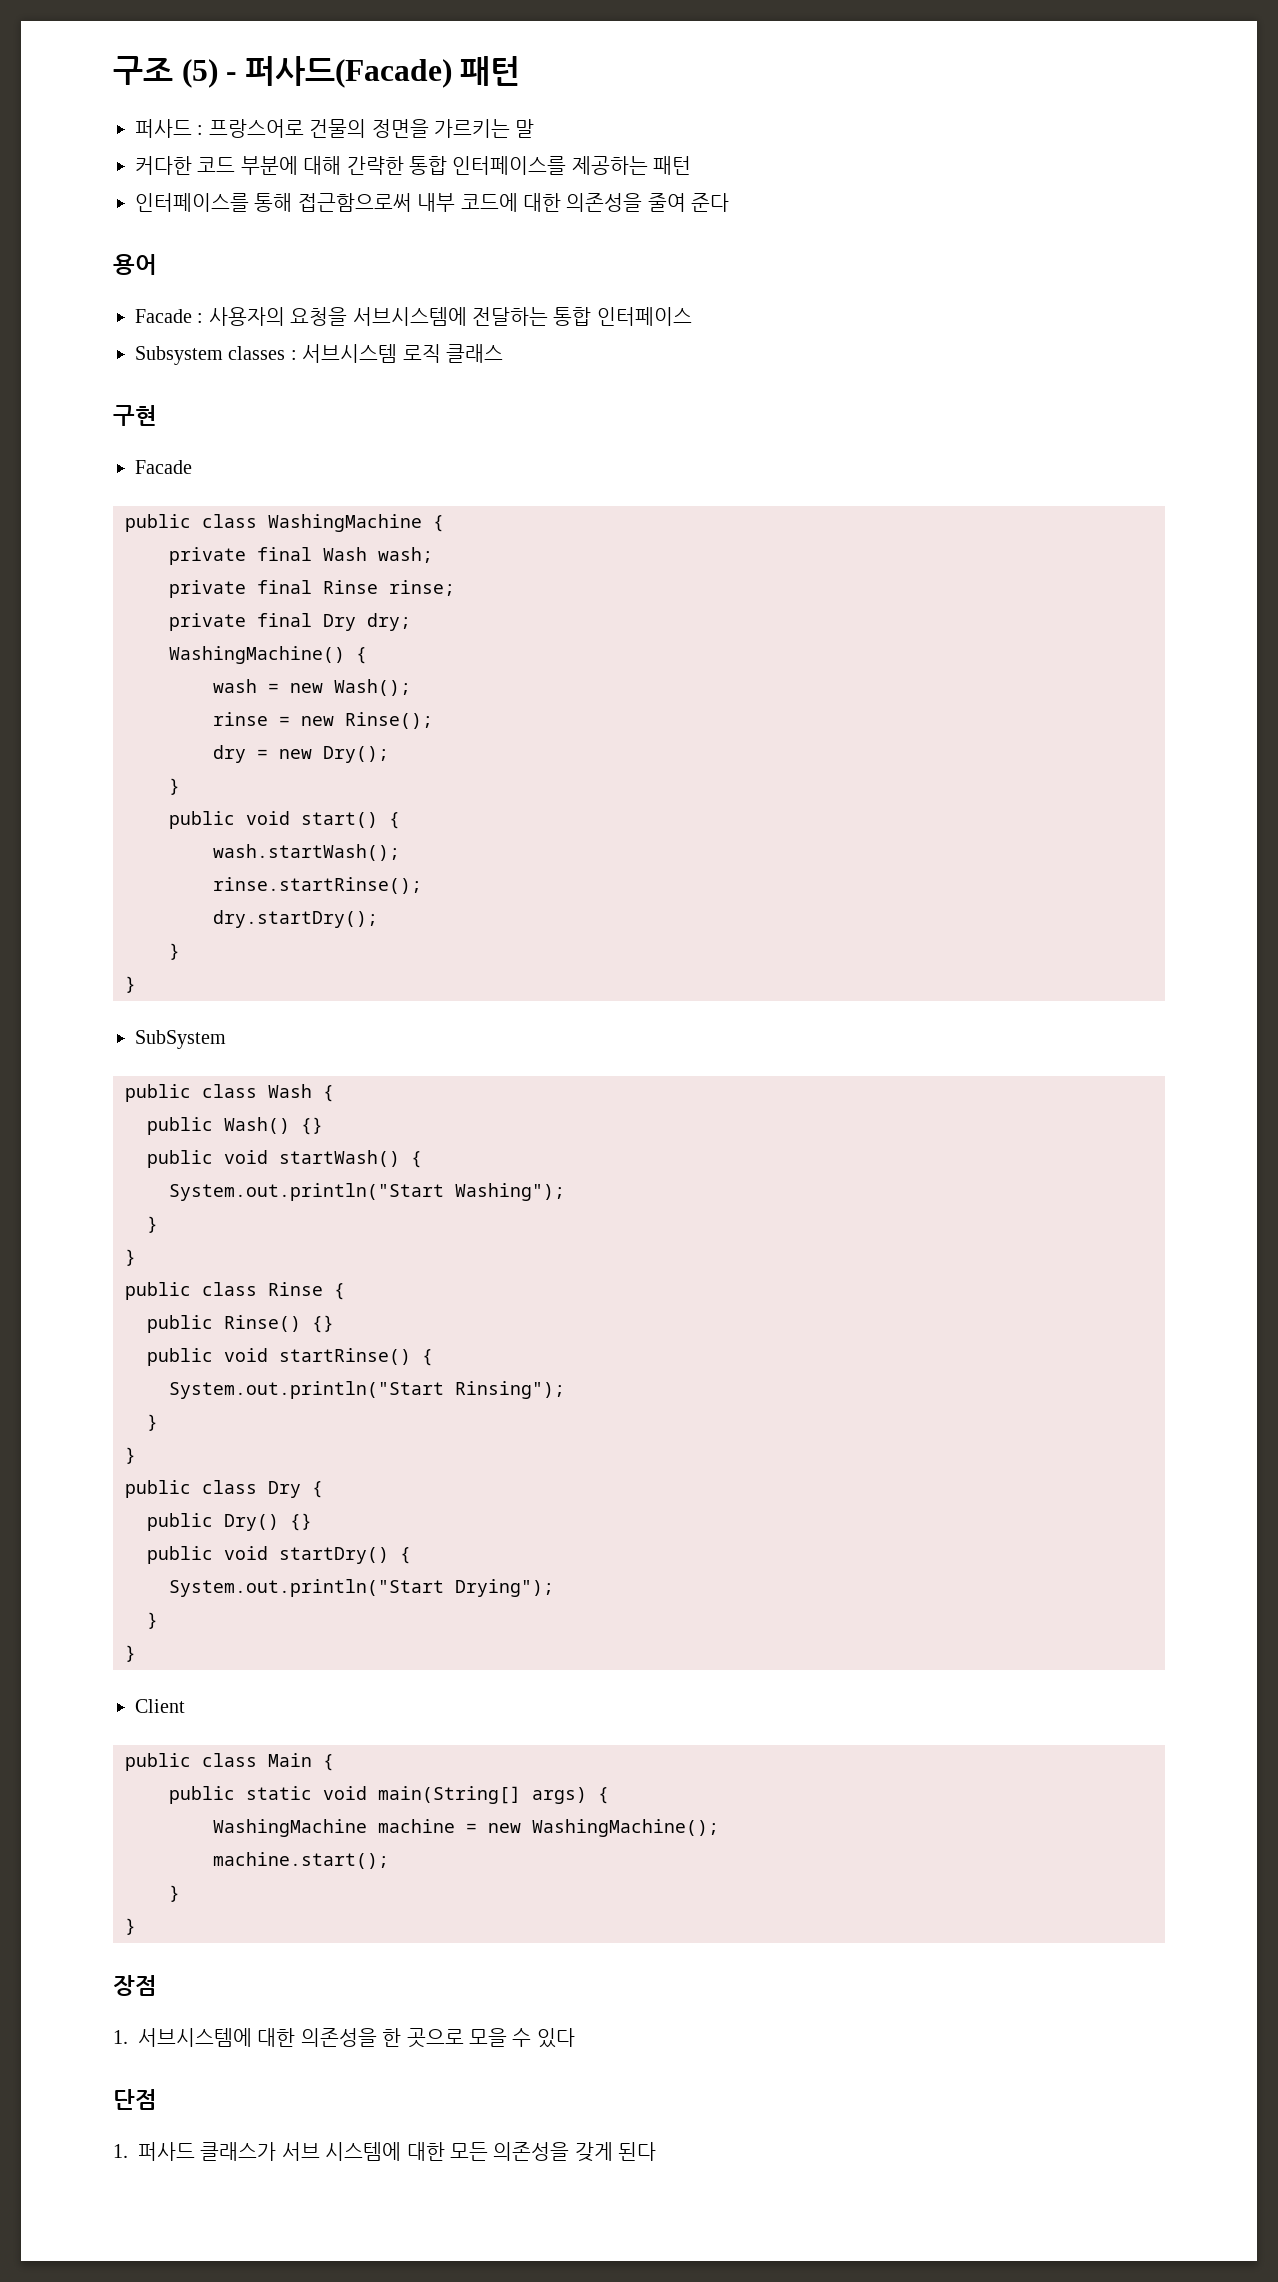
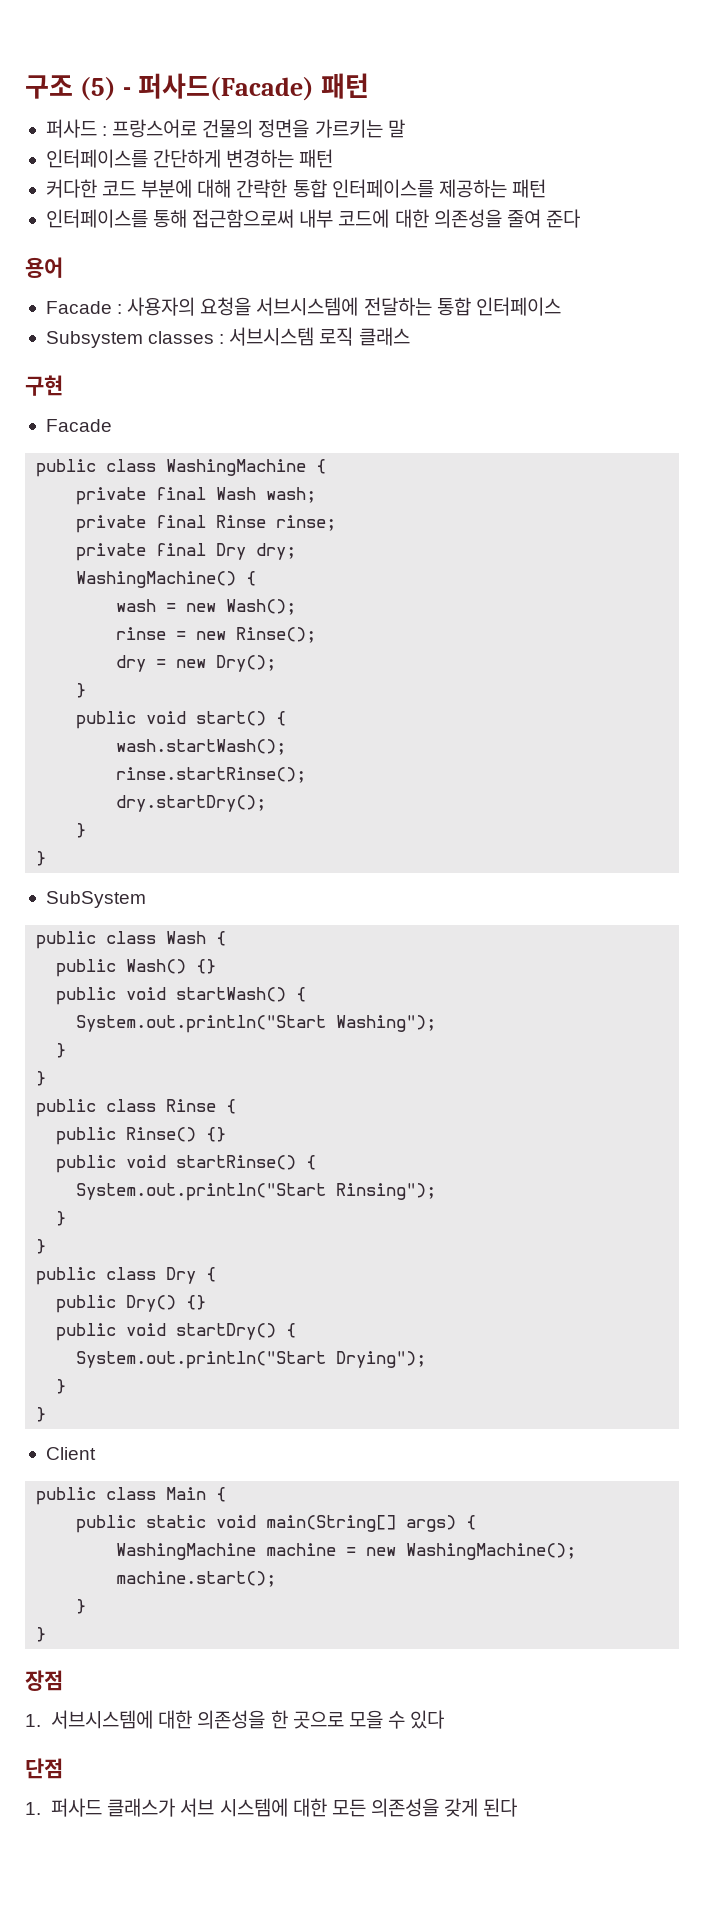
(535, 128) none -> [45,149,334,168] // 인터페이스를 간단하게 변경하는 패턴

